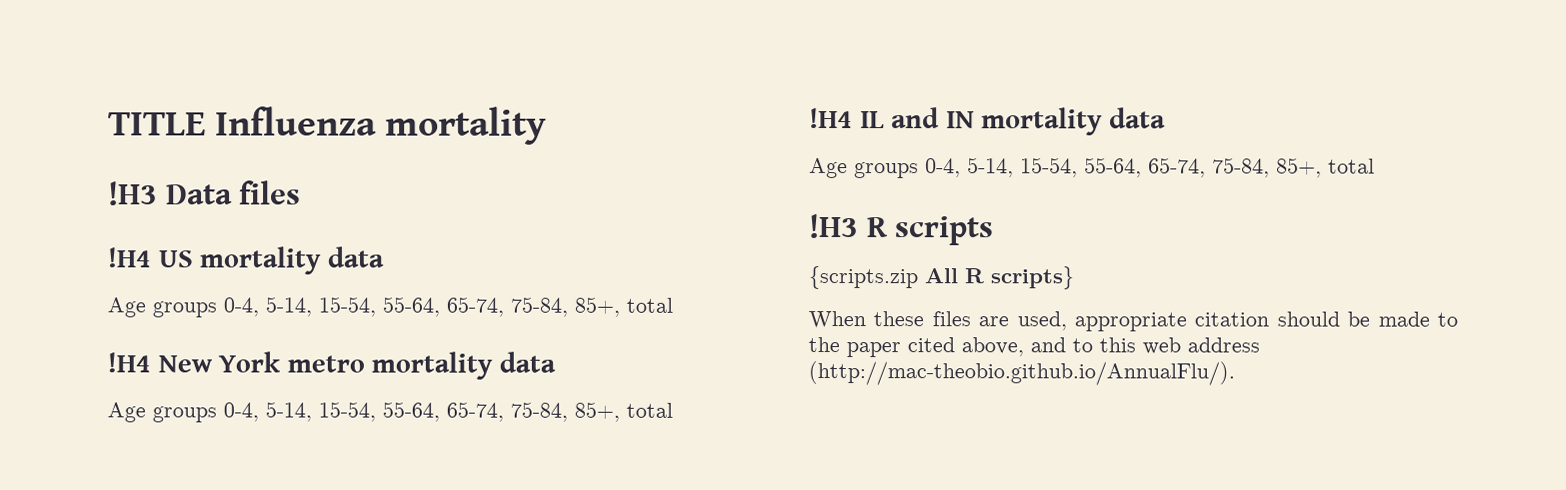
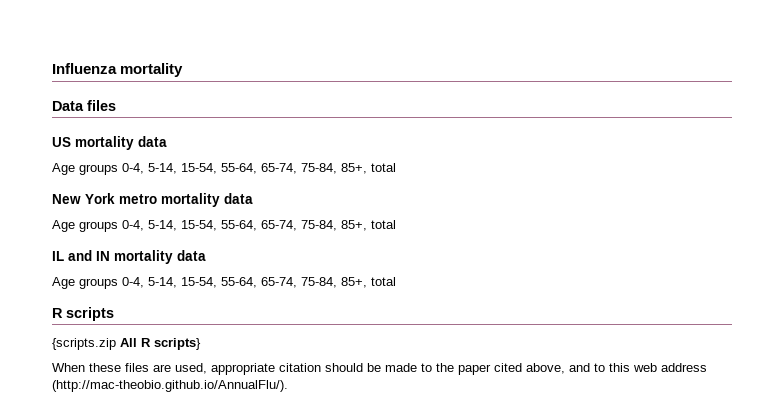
[108,112,206,136] TITLE -> (52, 68) none
[108,181,158,206] !H3 -> (184, 70) none
[107,247,151,268] !H4 -> (116, 105) none
[107,352,151,373] !H4 -> (396, 167) none
[809,108,853,129] !H4 -> (396, 224) none
[809,214,859,239] !H3 -> (396, 281) none

